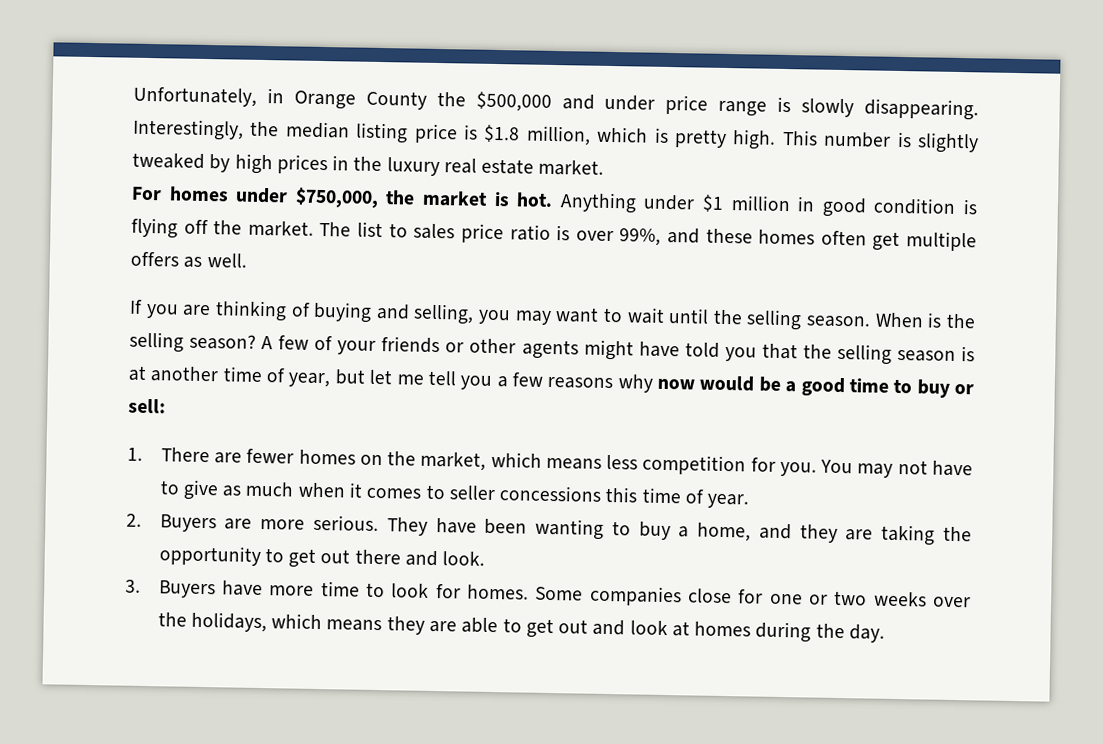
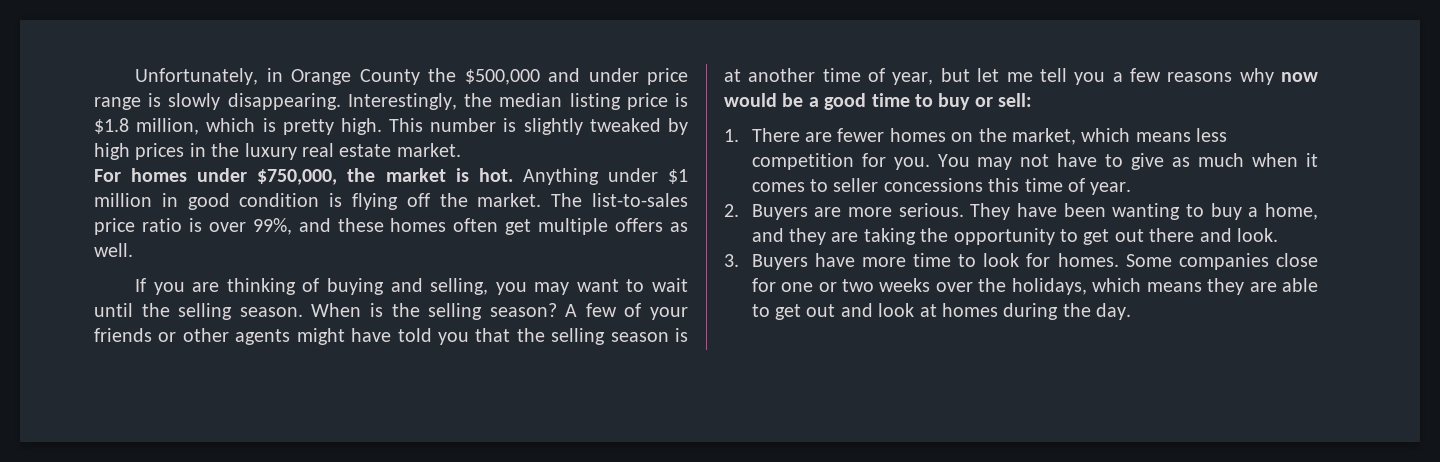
[357,221,456,240] list to sales -> [592,193,688,207] list-to-sales

